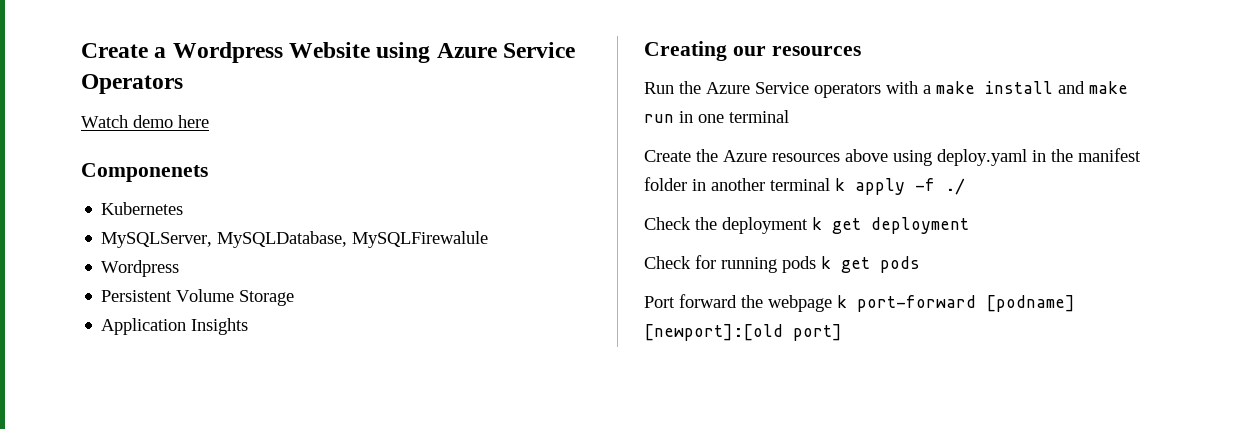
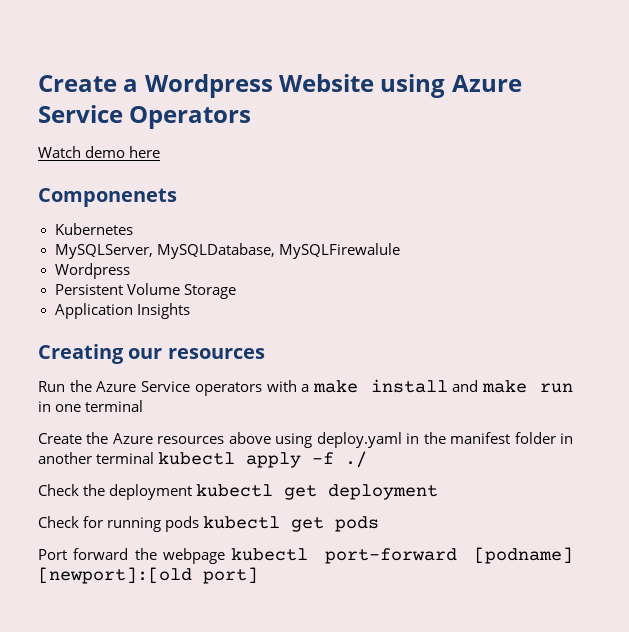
[835,178,845,191] k -> [158,452,236,465] kubectl
[812,217,822,230] k -> [196,484,274,497] kubectl
[821,256,831,269] k -> [203,516,281,529] kubectl
[837,295,847,308] k -> [231,548,309,561] kubectl

